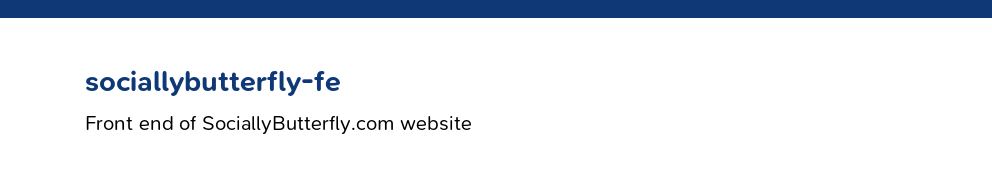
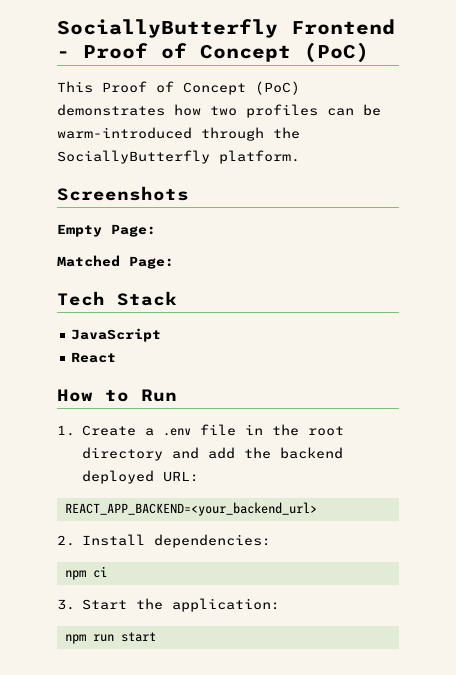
[85,70,341,96] [85,115,473,135] sociallybutterfly-fe // Front end of SociallyButterfly.com website -> [57,19,395,38] [57,42,369,63] [57,81,300,95] [57,104,381,118] [57,127,300,141] [57,150,300,164] [57,186,189,201] [57,224,156,237] [57,255,174,269] [57,291,177,306] [71,328,162,342] [71,352,117,363] [57,389,177,402] [57,424,344,436] [81,447,343,461] [81,470,199,484] [64,502,317,516] [57,534,271,548] [64,566,107,580] [57,598,280,612] [64,632,156,644] SociallyButterfly Frontend - Proof of Concept (PoC) // This Proof of Concept (PoC) demonstrates how two profiles can be warm-introduced through the SociallyButterfly platform. // Screenshots // Empty Page: // Matched Page: // Tech Stack // JavaScript // React // How to Run // 1. Create a .env file in the root directory and add the backend deployed URL: // REACT_APP_BACKEND=<your_backend_url> // 2. Install dependencies: // npm ci // 3. Start the application: // npm run start

